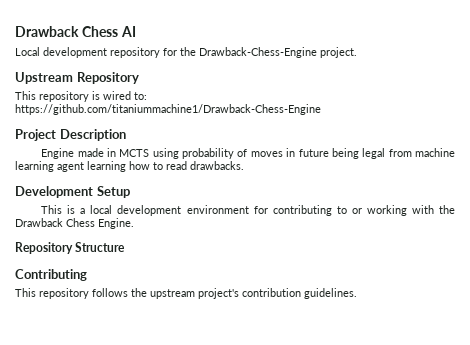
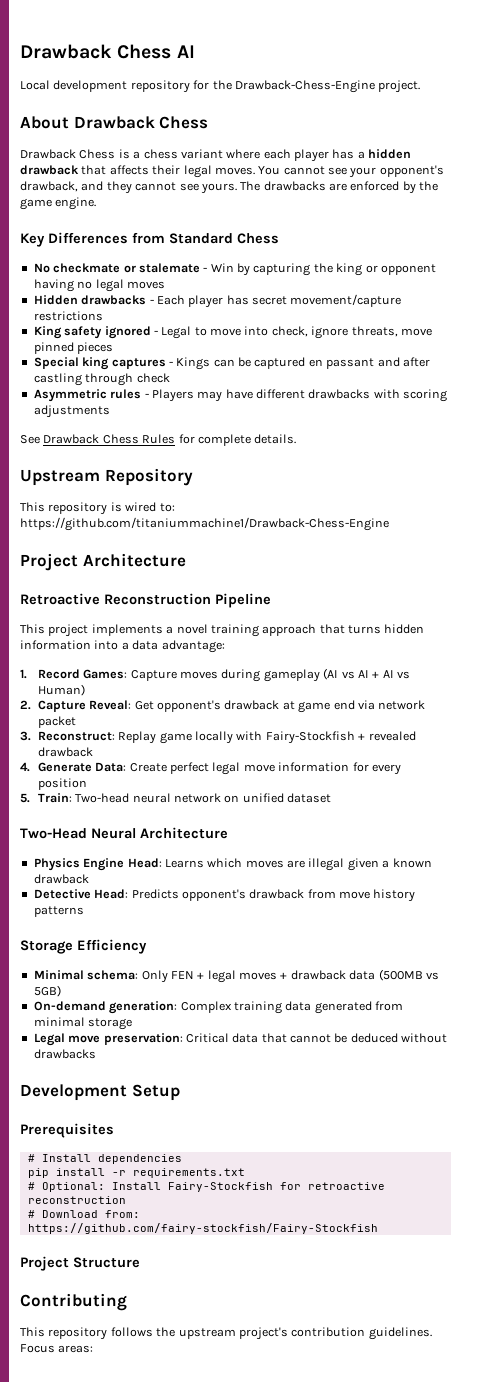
(357, 52) none -> [20,116,209,129] [20,149,412,162] [20,165,444,178] [20,181,439,194] [20,197,97,210] [20,232,279,247] [33,263,436,276] [33,279,165,292] [33,294,402,308] [33,311,103,321] [33,326,432,339] [33,342,114,354] [33,357,430,370] [33,373,170,386] [33,389,448,402] [33,405,110,418] [20,434,297,446] // About Drawback Chess // Drawback Chess is a chess variant where each player has a hidden drawback that affects their legal moves. You cannot see your opponent's drawback, and they cannot see yours. The drawbacks are enforced by the game engine. // Key Differences from Standard Chess // No checkmate or stalemate - Win by capturing the king or opponent having no legal moves // Hidden drawbacks - Each player has secret movement/capture restrictions // King safety ignored - Legal to move into check, ignore threats, move pinned pieces // Special king captures - Kings can be captured en passant and after castling through check // Asymmetric rules - Players may have different drawbacks with scoring adjustments // See Drawback Chess Rules for complete details.
[59,129,126,141] [41,148,455,159] [15,161,244,172] [15,186,130,198] [41,205,456,216] [15,218,134,229] [15,242,73,254] Description // Engine made in MCTS using probability of moves in future being legal from machine learning agent learning how to read drawbacks. // Development Setup // This is a local development environment for contributing to or working with the Drawback Chess Engine. // Repository -> [82,553,186,567] [20,593,271,608] [20,624,425,637] [20,640,225,653] [20,668,410,682] [37,684,85,696] [20,700,426,713] [37,716,76,728] [20,731,416,744] [37,747,93,757] [20,762,401,775] [37,778,87,790] [20,793,332,803] [20,827,228,839] [33,858,432,871] [33,874,89,884] [33,889,416,902] [33,906,84,917] [20,939,147,954] [33,969,439,983] [33,985,61,997] [33,1001,403,1014] [33,1017,133,1030] [33,1033,448,1046] [33,1049,96,1059] [20,1084,180,1101] [20,1123,114,1138] [27,1154,182,1164] [27,1168,245,1178] [27,1182,385,1192] [27,1196,126,1204] [27,1210,140,1218] [27,1223,378,1234] [20,1256,69,1271] Architecture // Retroactive Reconstruction Pipeline // This project implements a novel training approach that turns hidden information into a data advantage: // 1. Record Games: Capture moves during gameplay (AI vs AI + AI vs Human) // 2. Capture Reveal: Get opponent's drawback at game end via network packet // 3. Reconstruct: Replay game locally with Fairy-Stockfish + revealed drawback // 4. Generate Data: Create perfect legal move information for every position // 5. Train: Two-head neural network on unified dataset // Two-Head Neural Architecture // Physics Engine Head: Learns which moves are illegal given a known drawback // Detective Head: Predicts opponent's drawback from move history patterns // Storage Efficiency // Minimal schema: Only FEN + legal moves + drawback data (500MB vs 5GB) // On-demand generation: Complex training data generated from minimal storage // Legal move preservation: Critical data that cannot be deduced without drawbacks // Development Setup // Prerequisites // # Install dependencies // pip install -r requirements.txt // # Optional: Install Fairy-Stockfish for retroactive reconstruction // # Download from: https://github.com/fairy-stockfish/Fairy-Stockfish // Project
(357, 293) none -> [20,1344,94,1353] Focus areas:

